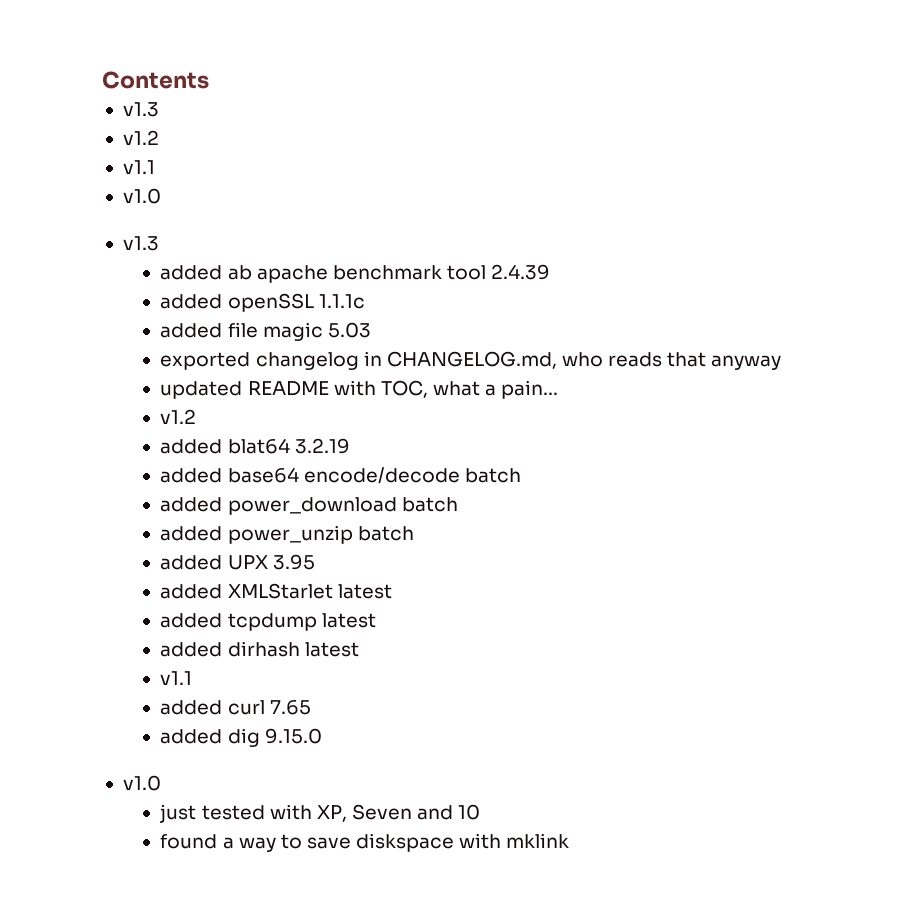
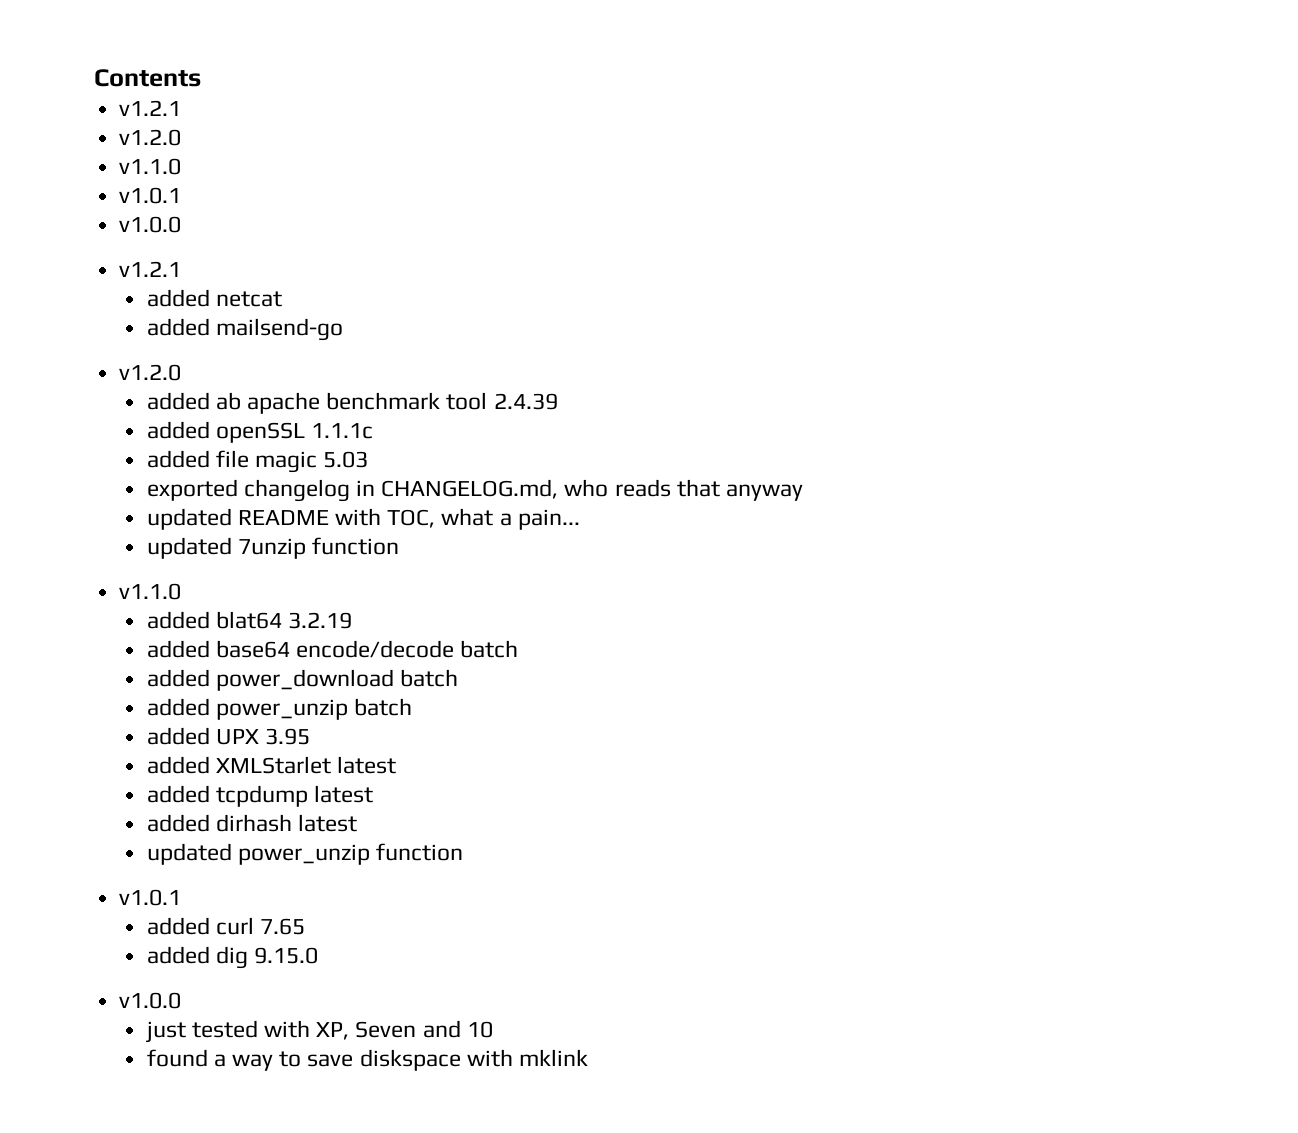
[122,102,159,117] [122,130,159,145] [122,160,155,174] [122,188,161,204] [122,236,159,251] v1.3 // v1.2 // v1.1 // v1.0 // v1.3 -> [119,100,182,116] [119,129,182,146] [119,158,182,175] [119,187,182,204] [119,216,182,233] [119,261,182,277] [146,289,282,307] [146,318,343,341] [119,364,182,381] v1.2.1 // v1.2.0 // v1.1.0 // v1.0.1 // v1.0.0 // v1.2.1 // added netcat // added mailsend-go // v1.2.0
[160,409,197,424] v1.2 -> [146,537,400,559] [119,583,182,600] updated 7unzip function // v1.1.0
[160,671,193,685] v1.1 -> [146,843,464,865] [119,889,182,906] updated power_unzip function // v1.0.1
[122,775,161,791] v1.0 -> [119,992,182,1009] v1.0.0

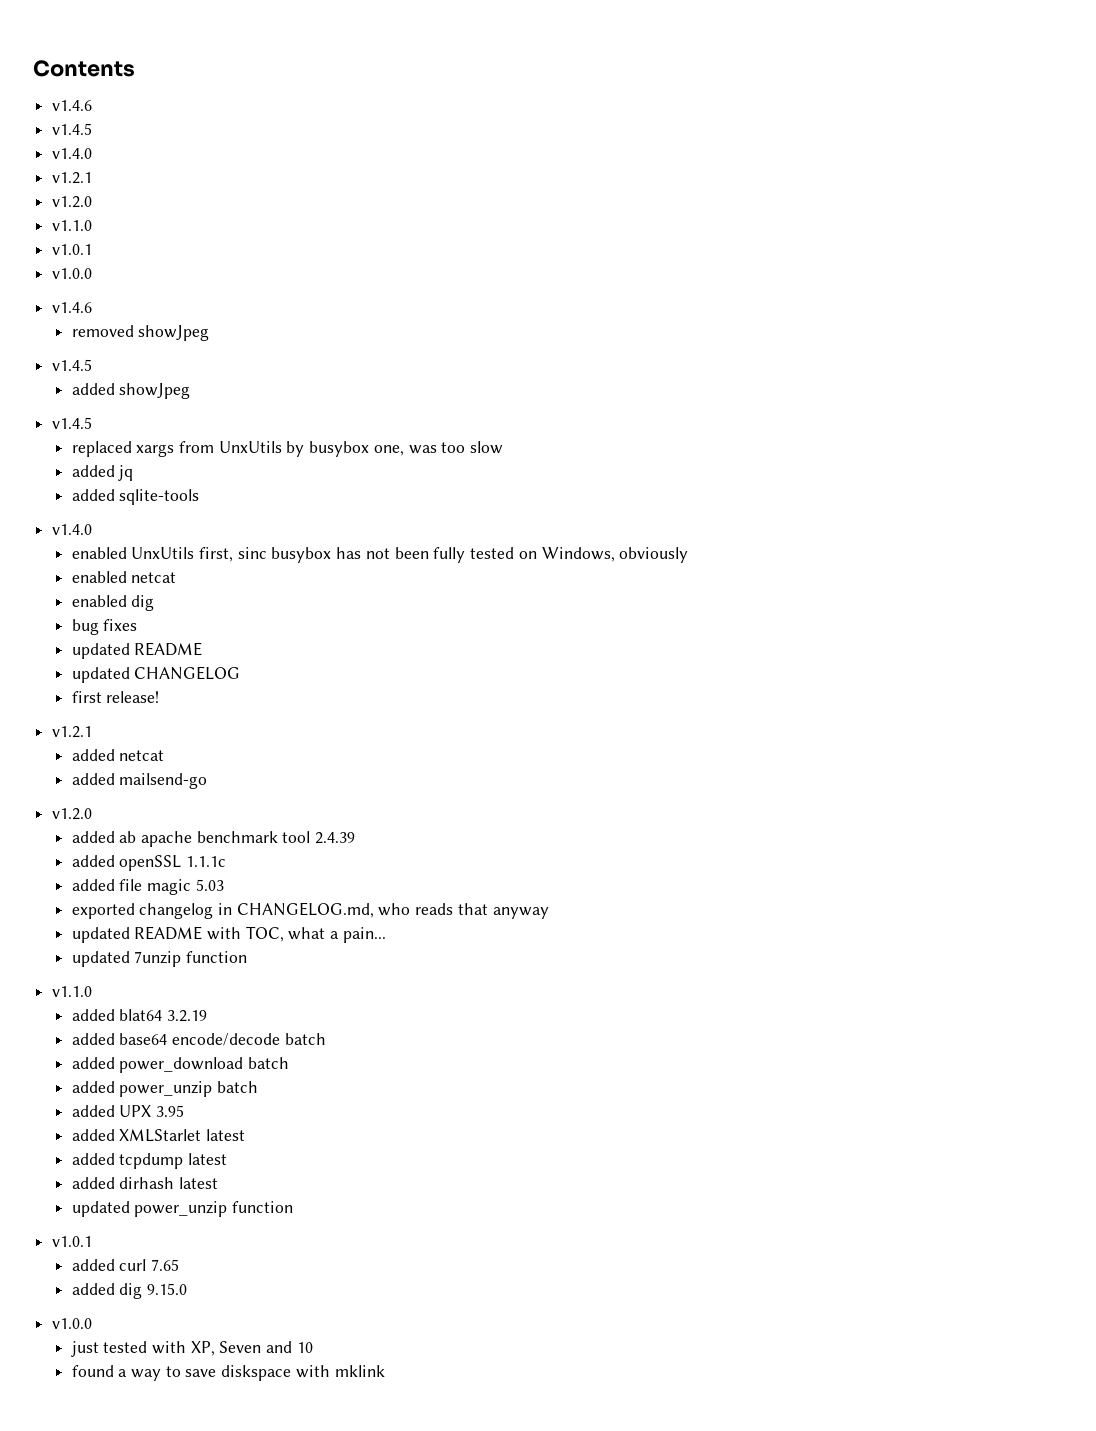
(201, 78) none -> [52,100,93,111] [52,123,93,135] [52,148,93,159] // v1.4.6 // v1.4.5 // v1.4.0
(182, 224) none -> [52,302,93,313] [71,325,210,341] [52,359,93,371] [71,383,191,399] [52,417,93,429] [71,441,504,457] [71,465,134,481] [71,489,200,505] [52,524,93,535] [71,547,689,563] [71,571,177,583] [71,595,155,611] [71,619,138,635] [71,642,203,659] [71,666,241,683] [71,691,160,703] // v1.4.6 // removed showJpeg // v1.4.5 // added showJpeg // v1.4.5 // replaced xargs from UnxUtils by busybox one, was too slow // added jq // added sqlite-tools // v1.4.0 // enabled UnxUtils first, sinc busybox has not been fully tested on Windows, obviously // enabled netcat // enabled dig // bug fixes // updated README // updated CHANGELOG // first release!

